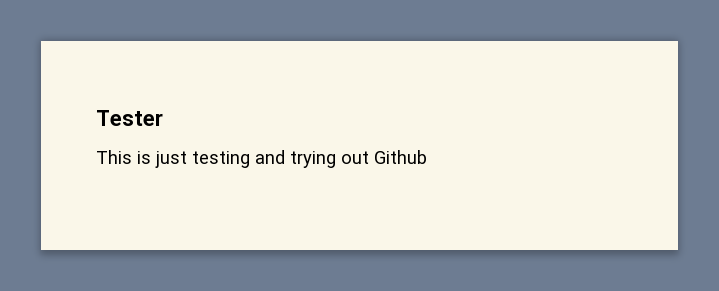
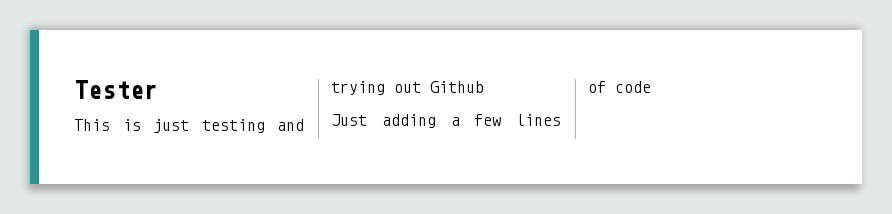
(427, 157) none -> [331,114,561,128] [588,81,651,93] // Just adding a few lines of code

